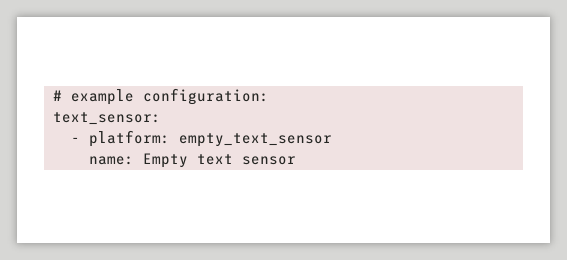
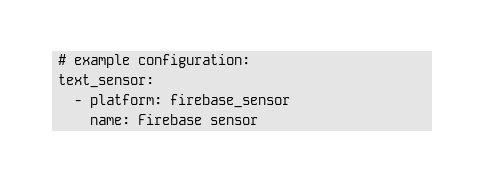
[179,133,332,147] empty_text_sensor -> [170,94,291,108] firebase_sensor
[143,153,233,168] Empty text -> [138,114,203,125] Firebase

